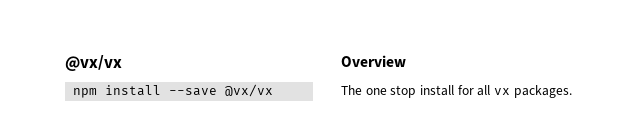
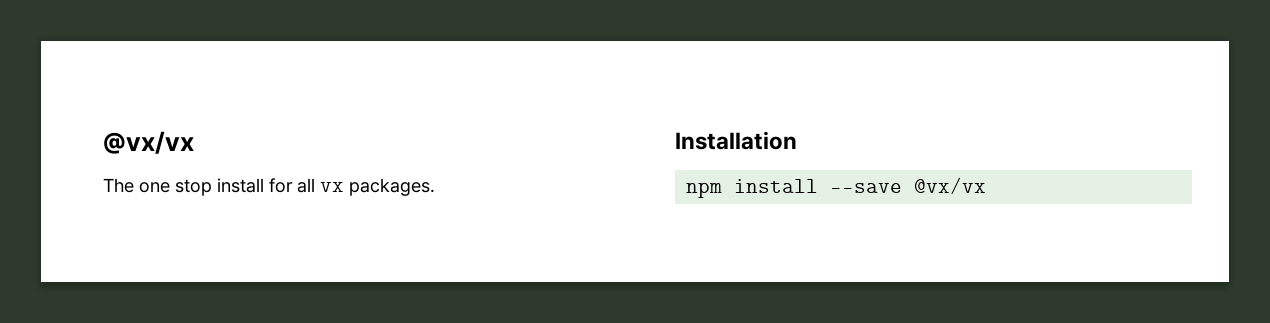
[65,55,122,71] [73,84,274,98] [341,55,406,67] @vx/vx // npm install --save @vx/vx // Overview -> [103,131,194,154] @vx/vx
(572, 91) none -> [675,131,797,150] [686,177,987,198] // Installation // npm install --save @vx/vx

